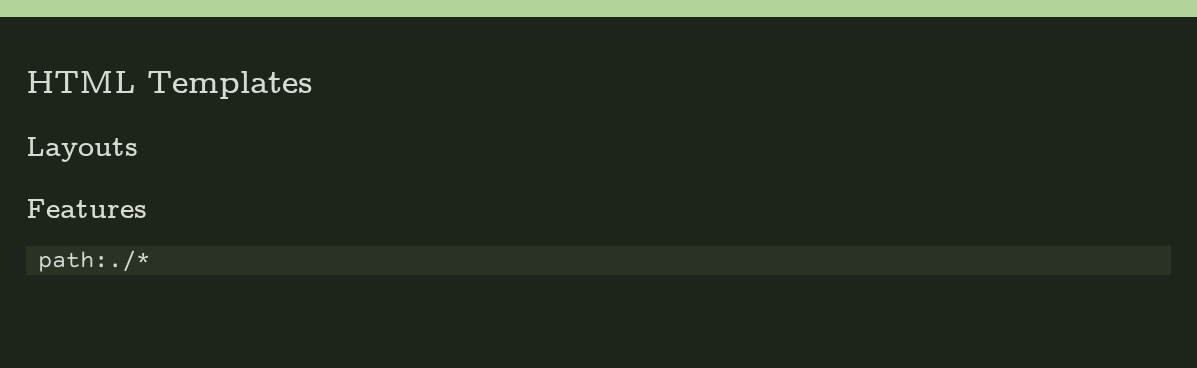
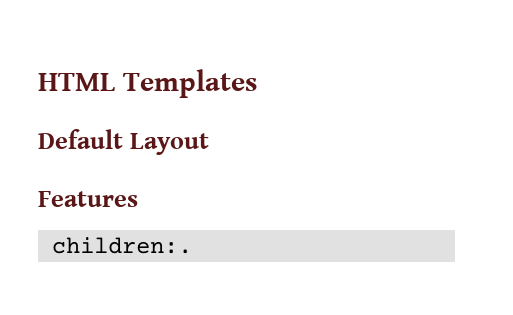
[26,137,138,162] Layouts -> [38,129,210,155] Default Layout
[38,250,151,272] path:./* -> [51,237,192,254] children:.

